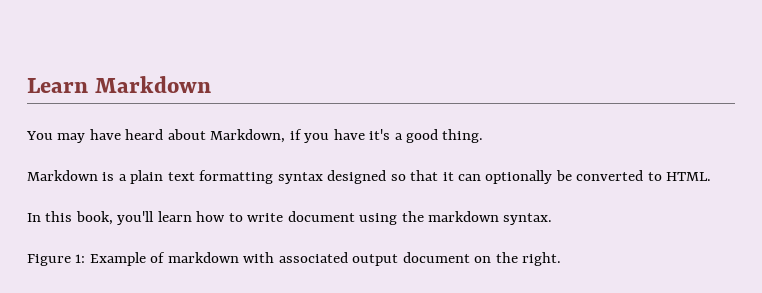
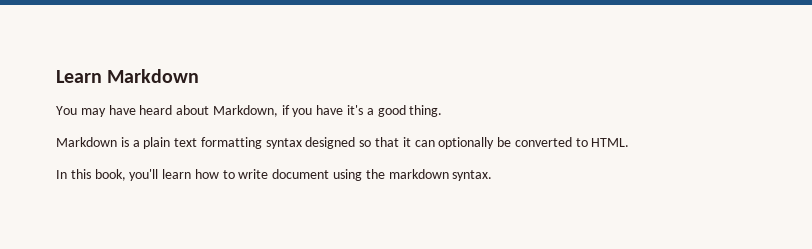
[27,252,562,266] // Figure 1: Example of markdown with associated output document on the right. -> (493, 175) none

